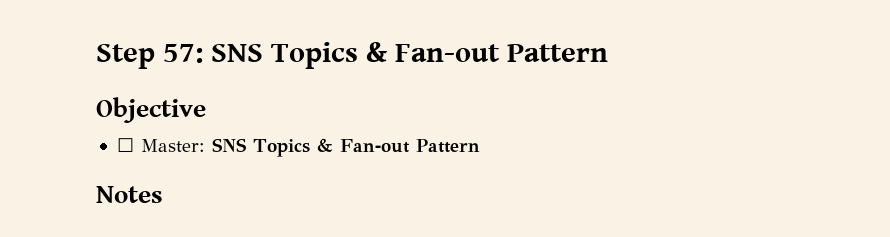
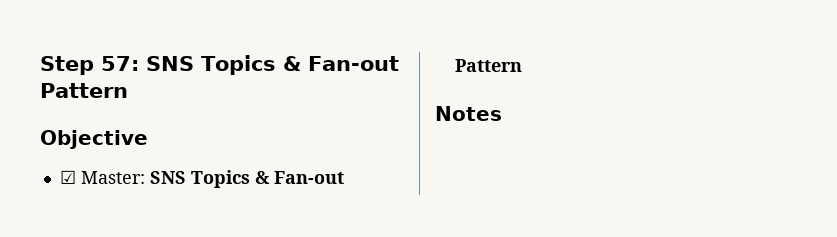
[116,138,134,152] ☐ -> [59,170,76,184] ☑

